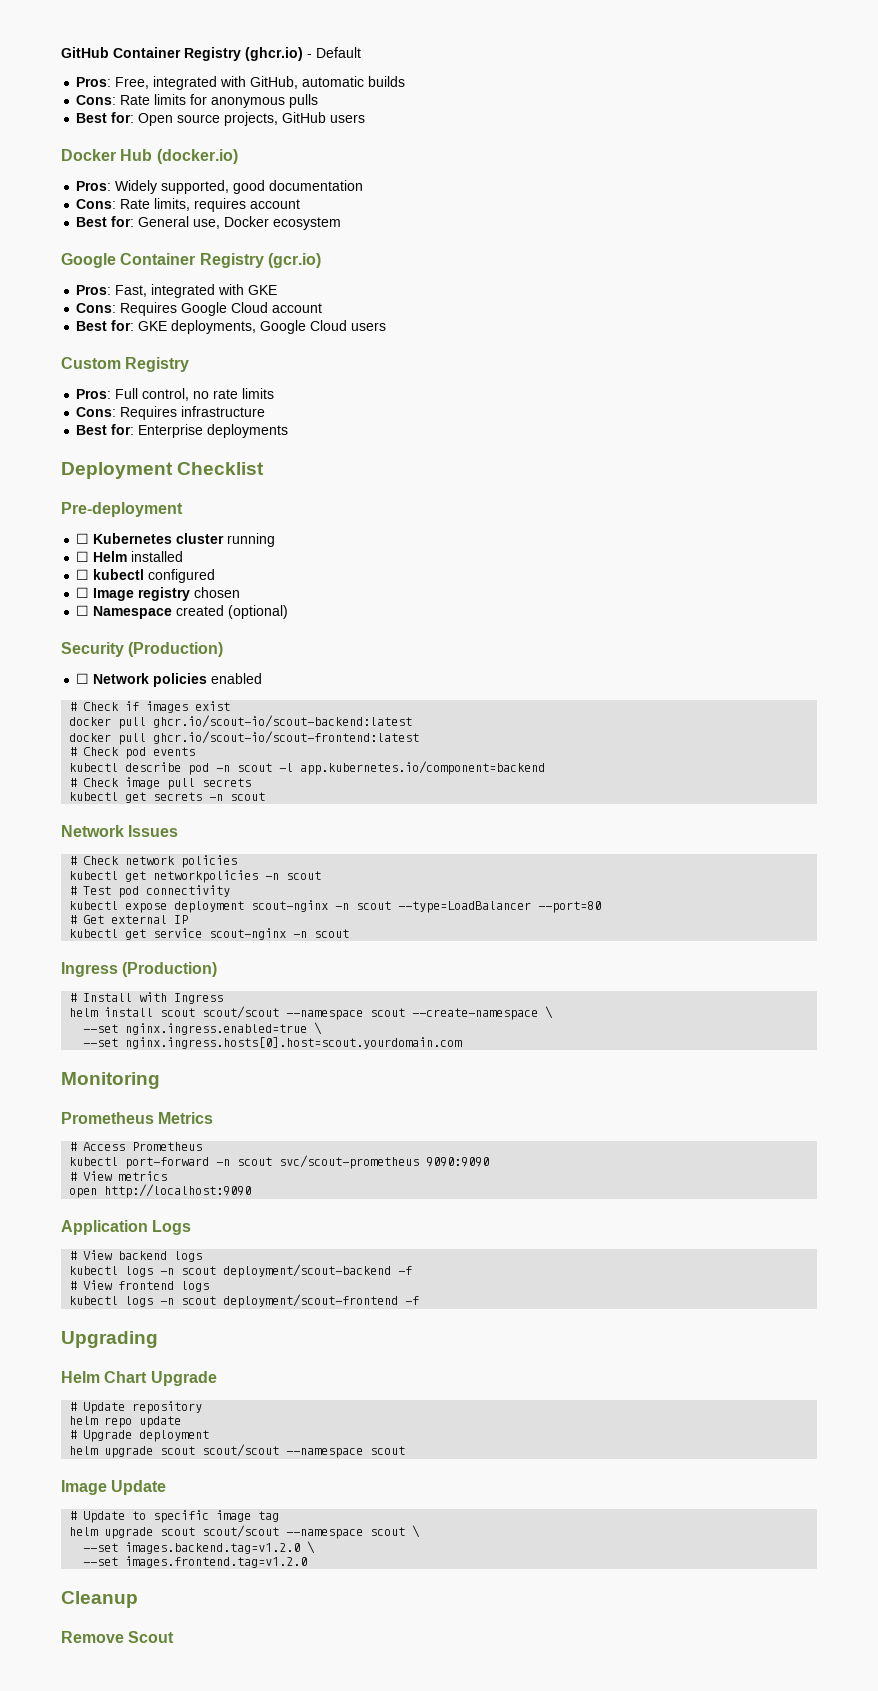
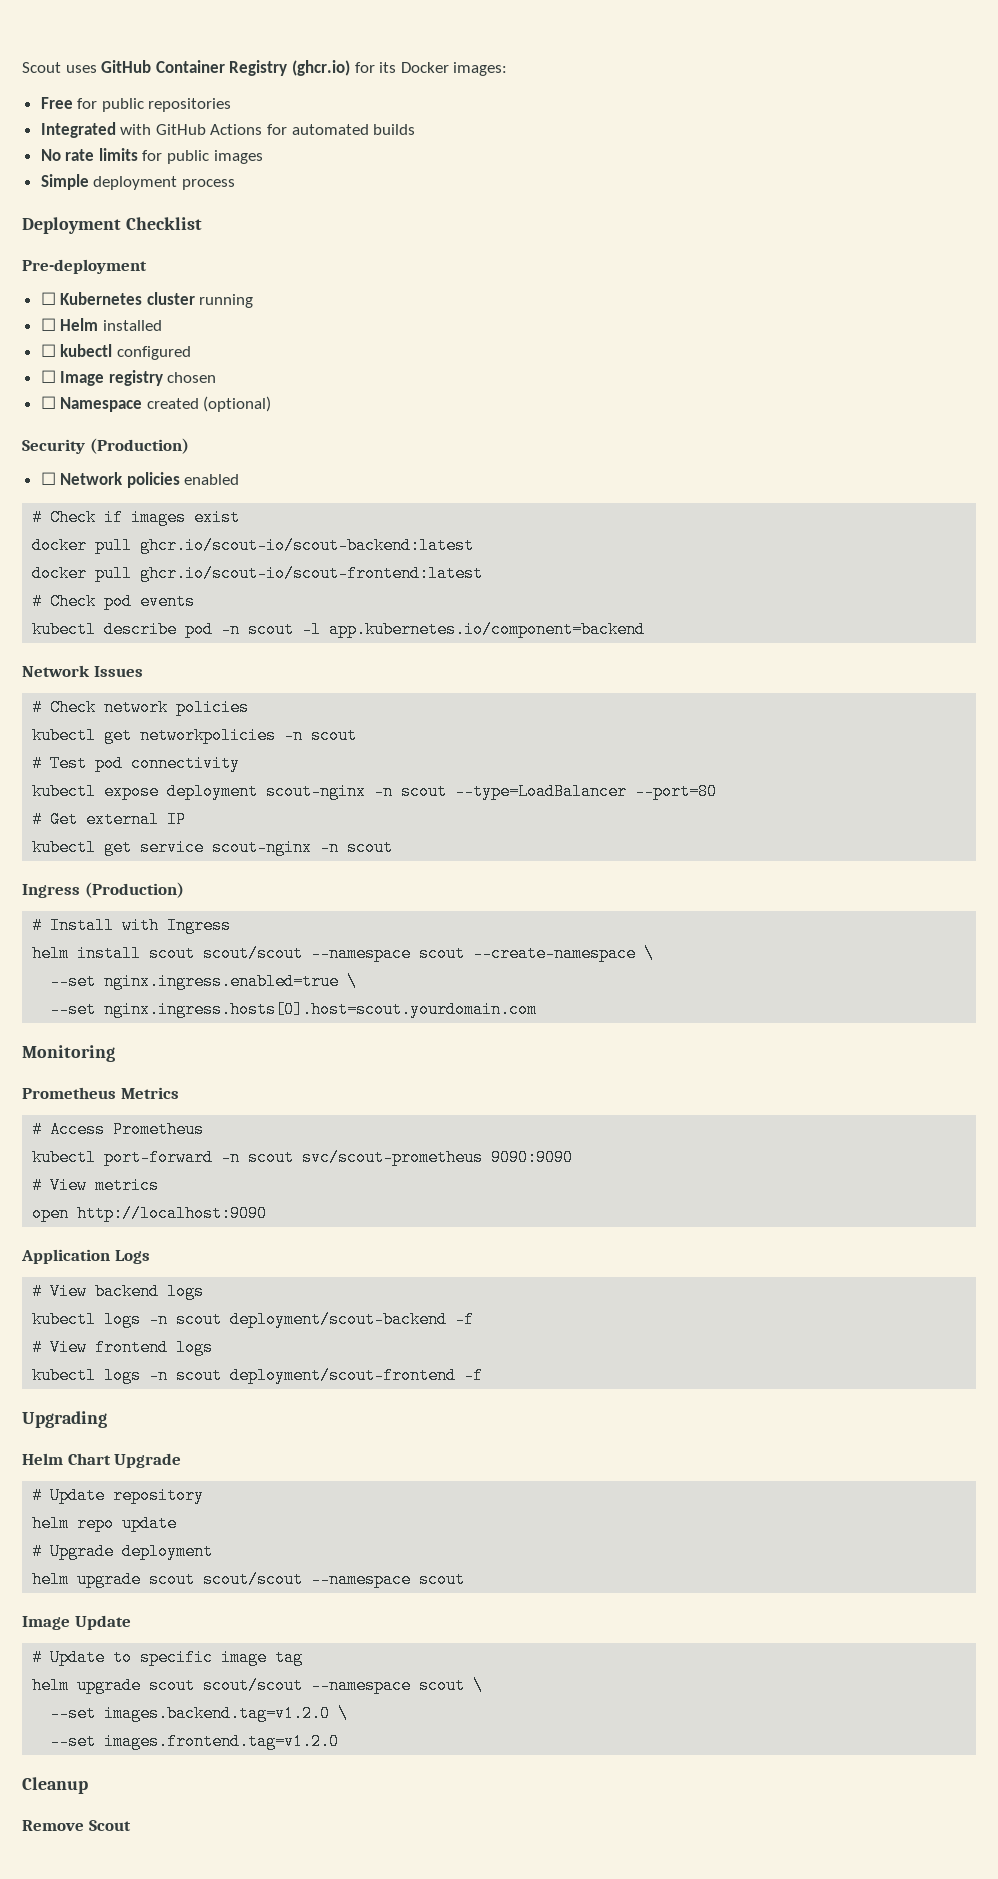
(61, 52) none -> [22,62,97,73] Scout uses
[307,47,361,58] [76,76,406,90] [76,94,319,108] [76,112,366,126] [61,149,238,164] [76,180,364,194] [76,198,301,212] [76,216,342,230] [61,253,321,268] [76,284,278,298] [76,302,323,316] [76,320,387,334] [61,357,190,372] [76,388,275,401] [76,406,266,420] [76,424,289,438] - Default // Pros: Free, integrated with GitHub, automatic builds // Cons: Rate limits for anonymous pulls // Best for: Open source projects, GitHub users // Docker Hub (docker.io) // Pros: Widely supported, good documentation // Cons: Rate limits, requires account // Best for: General use, Docker ecosystem // Google Container Registry (gcr.io) // Pros: Fast, integrated with GKE // Cons: Requires Google Cloud account // Best for: GKE deployments, Google Cloud users // Custom Registry // Pros: Full control, no rate limits // Cons: Requires infrastructure // Best for: Enterprise deployments -> [354,62,508,76] [40,97,232,112] [40,122,416,138] [40,148,263,164] [40,174,235,190] for its Docker images: // Free for public repositories // Integrated with GitHub Actions for automated builds // No rate limits for public images // Simple deployment process
[69,777,252,790] [69,792,266,803] // # Check image pull secrets // kubectl get secrets -n scout -> (646, 629) none

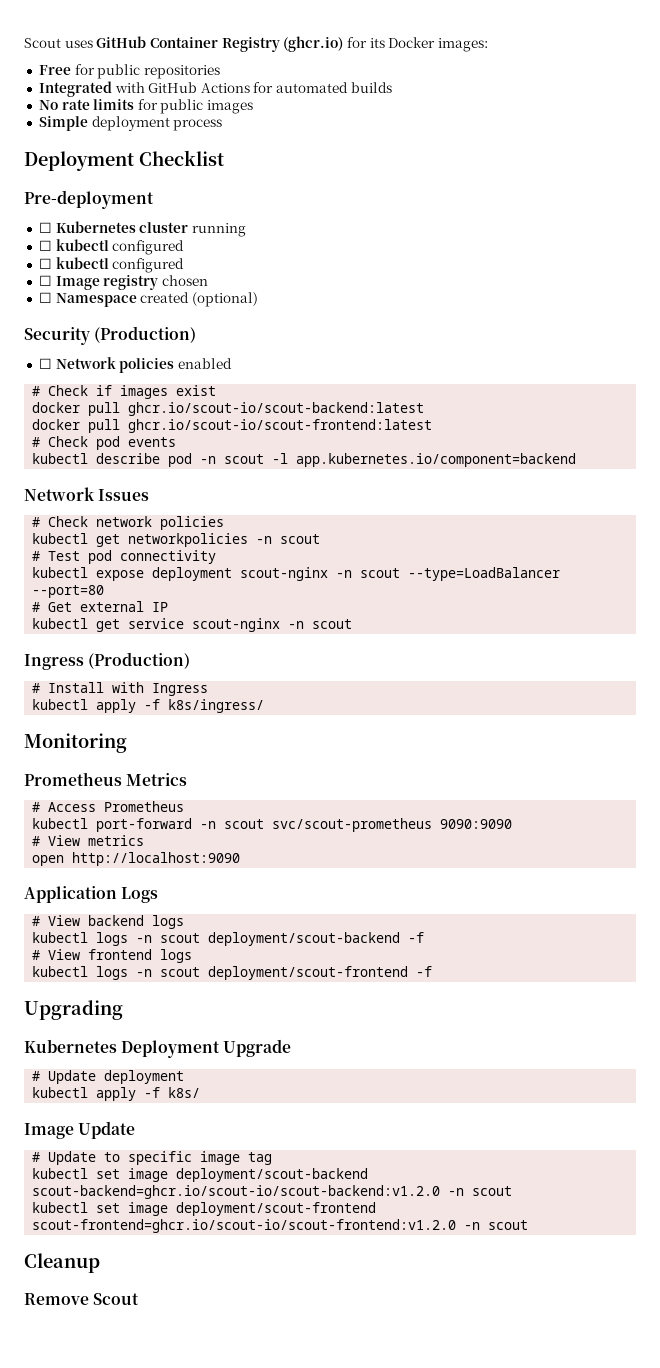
[60,318,162,331] Helm installed -> [55,239,185,255] kubectl configured
[32,945,655,962] [50,973,358,990] [50,1001,538,1018] helm install scout scout/scout --namespace scout --create-namespace \ // --set nginx.ingress.enabled=true \ // --set nginx.ingress.hosts[0].host=scout.yourdomain.com -> [32,699,265,713] kubectl apply -f k8s/ingress/
[22,1453,111,1465] Helm Chart -> [24,1039,221,1058] Kubernetes Deployment
[113,1487,205,1504] [32,1515,178,1532] [32,1543,214,1560] [32,1571,466,1588] repository // helm repo update // # Upgrade deployment // helm upgrade scout scout/scout --namespace scout -> [104,1070,185,1084] [32,1087,201,1101] deployment // kubectl apply -f k8s/
[32,1677,484,1694] [50,1705,349,1722] [50,1733,340,1750] helm upgrade scout scout/scout --namespace scout \ // --set images.backend.tag=v1.2.0 \ // --set images.frontend.tag=v1.2.0 -> [32,1168,369,1182] [32,1185,513,1199] [32,1202,377,1216] [32,1219,529,1233] kubectl set image deployment/scout-backend scout-backend=ghcr.io/scout-io/scout-backend:v1.2.0 -n scout // kubectl set image deployment/scout-frontend scout-frontend=ghcr.io/scout-io/scout-frontend:v1.2.0 -n scout

